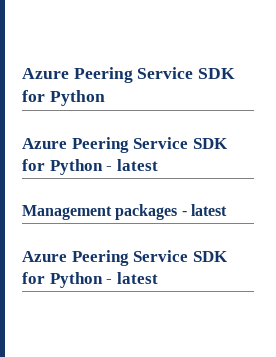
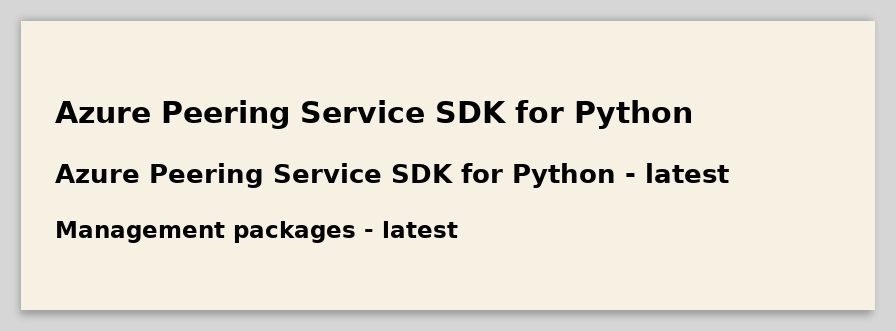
[22,250,228,266] [22,272,158,288] // Azure Peering Service SDK for Python - latest -> (458, 229) none

